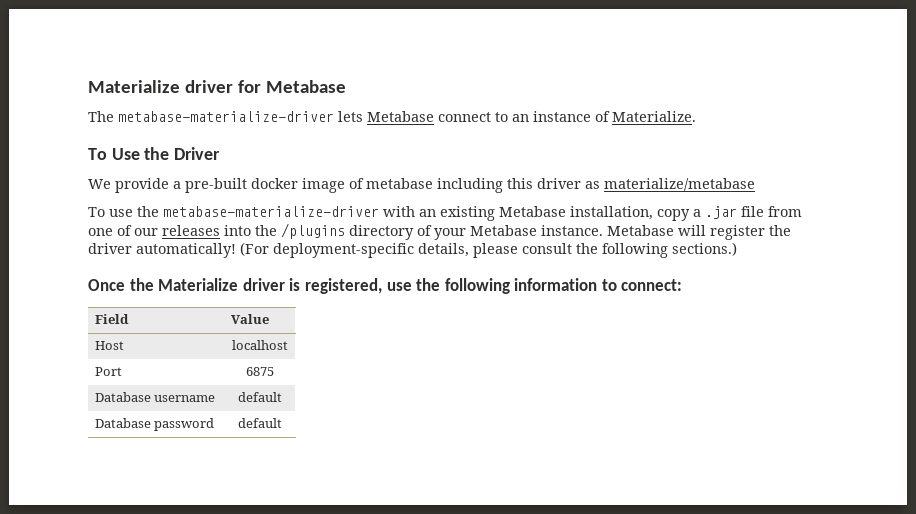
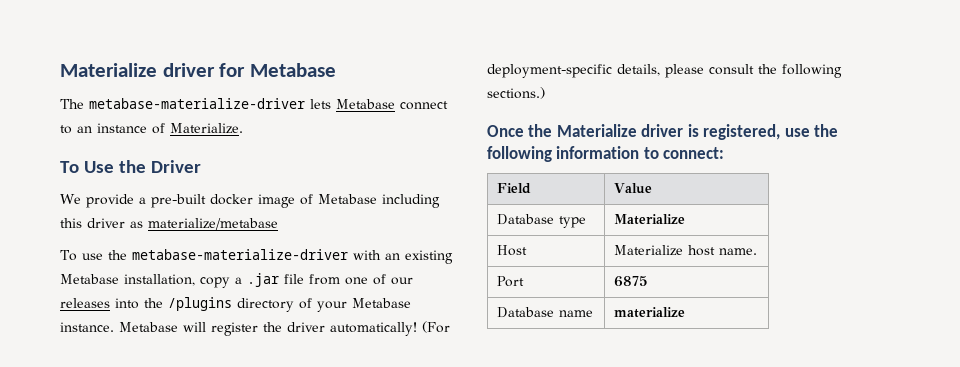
[366,178,433,189] metabase -> [318,194,377,204] Metabase
[94,341,124,350] [232,340,288,350] [94,367,122,376] [246,367,274,376] [94,392,216,402] [238,392,282,402] [94,418,215,431] [238,418,282,428] Host | localhost // Port | 6875 // Database username | default // Database password | default -> [497,214,587,228] [614,214,686,225] [497,245,528,256] [614,245,758,256] [497,276,525,287] [614,276,649,287] [497,307,594,318] [614,307,686,318] Database type | Materialize // Host | Materialize host name. // Port | 6875 // Database name | materialize

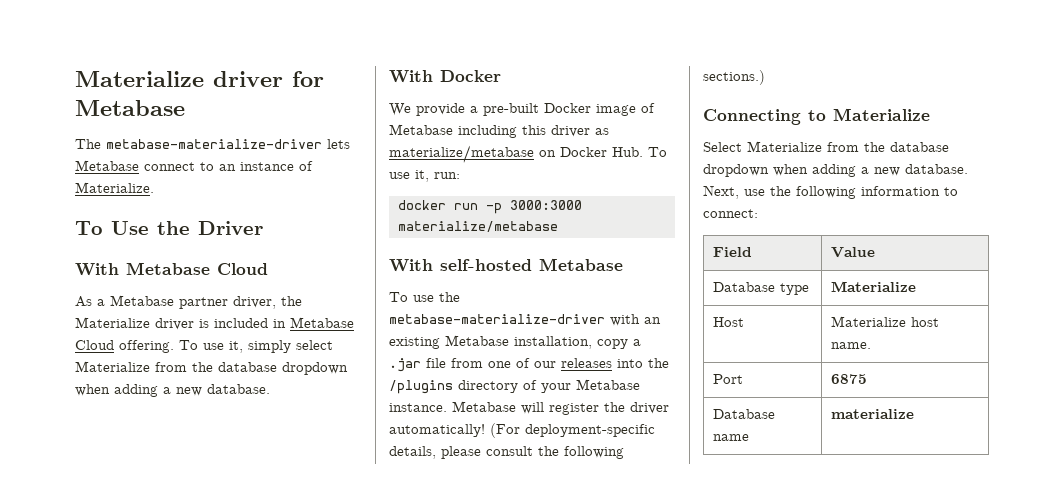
(201, 166) none -> [75,262,268,276] [75,295,302,309] [75,317,354,330] [75,340,333,353] [75,361,348,375] [75,384,270,397] [389,70,501,83] // With Metabase Cloud // As a Metabase partner driver, the Materialize driver is included in Metabase Cloud offering. To use it, simply select Materialize from the database dropdown when adding a new database. // With Docker
[210,194,253,205] docker -> [544,103,591,113] Docker
(278, 224) none -> [539,147,667,157] [389,170,460,182] [397,200,582,214] [397,221,558,232] [389,258,623,272] on Docker Hub. To use it, run: // docker run -p 3000:3000 materialize/metabase // With self-hosted Metabase
[487,124,781,140] Once the Materialize driver is registered, -> [703,108,930,125] [703,141,949,152] [703,164,968,177] [703,185,739,199] Connecting to Materialize // Select Materialize from the database dropdown when adding a new database. Next,

